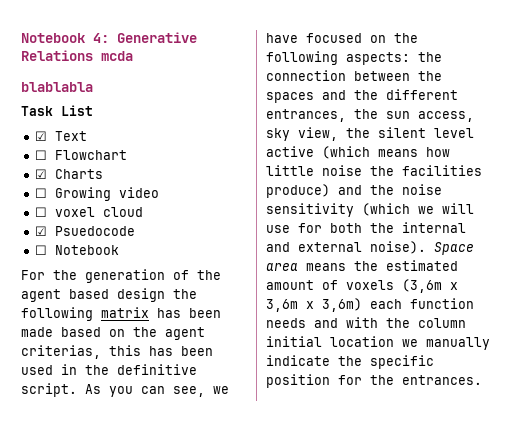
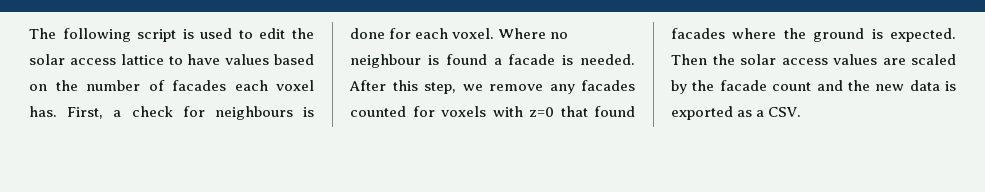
[21,32,197,43] [21,50,133,61] [21,82,93,92] [21,105,93,116] [34,131,87,141] [34,150,127,160] [34,169,103,179] [34,187,159,201] [34,207,143,217] [34,226,135,236] [34,245,119,255] [21,269,221,283] [21,288,197,302] [21,307,221,321] [21,327,205,340] [21,345,213,359] [21,364,197,375] [21,383,229,397] [266,33,418,43] [266,51,442,65] [266,70,442,81] [266,89,458,103] [266,109,474,122] [266,127,474,141] [266,146,450,159] [266,165,482,176] [266,184,442,198] [266,203,474,217] [266,222,466,233] [266,241,474,255] [266,260,458,271] [266,279,458,293] [266,298,474,312] [266,317,466,328] [266,336,490,350] [266,355,434,369] [266,374,482,388] Notebook 4: Generative Relations mcda // blablabla // Task List // ☑ Text // ☐ Flowchart // ☑ Charts // ☐ Growing video // ☐ voxel cloud // ☑ Psuedocode // ☐ Notebook // For the generation of the agent based design the following matrix has been made based on the agent criterias, this has been used in the definitive script. As you can see, we have focused on the following aspects: the connection between the spaces and the different entrances, the sun access, sky view, the silent level active (which means how little noise the facilities produce) and the noise sensitivity (which we will use for both the internal and external noise). Space area means the estimated amount of voxels (3,6m x 3,6m x 3,6m) each function needs and with the column initial location we manually indicate the specific position for the entrances. -> [29,28,314,42] [29,54,314,65] [29,80,314,91] [29,106,315,120] [350,28,569,39] [350,54,635,68] [349,80,635,94] [350,106,635,117] [671,28,956,42] [671,54,956,65] [671,80,956,94] [671,106,802,120] The following script is used to edit the solar access lattice to have values based on the number of facades each voxel has. First, a check for neighbours is done for each voxel. Where no neighbour is found a facade is needed. After this step, we remove any facades counted for voxels with z=0 that found facades where the ground is expected. Then the solar access values are scaled by the facade count and the new data is exported as a CSV.

